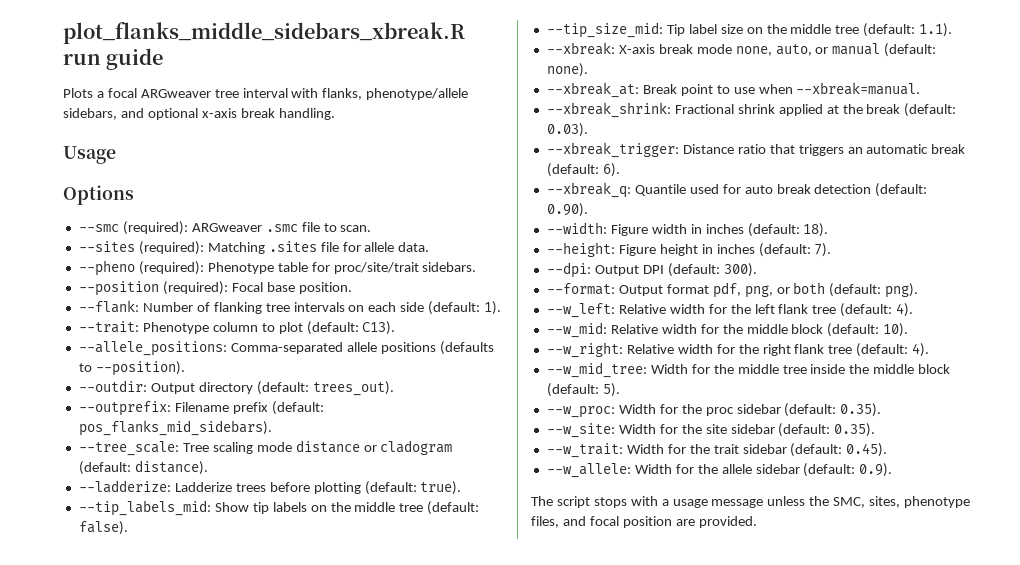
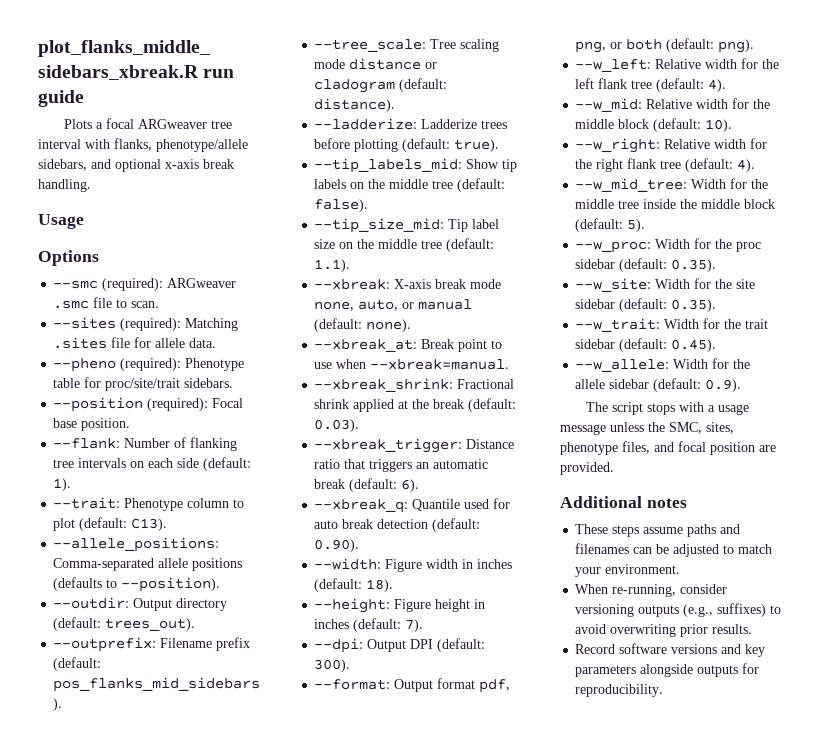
(757, 522) none -> [560,496,687,508] [575,524,741,537] [575,543,773,557] [575,564,681,577] [575,584,728,597] [575,603,782,617] [575,624,753,637] [575,643,766,657] [575,663,760,677] [575,684,664,697] // Additional notes // These steps assume paths and filenames can be adjusted to match your environment. // When re-running, consider versioning outputs (e.g., suffixes) to avoid overwriting prior results. // Record software versions and key parameters alongside outputs for reproducibility.

